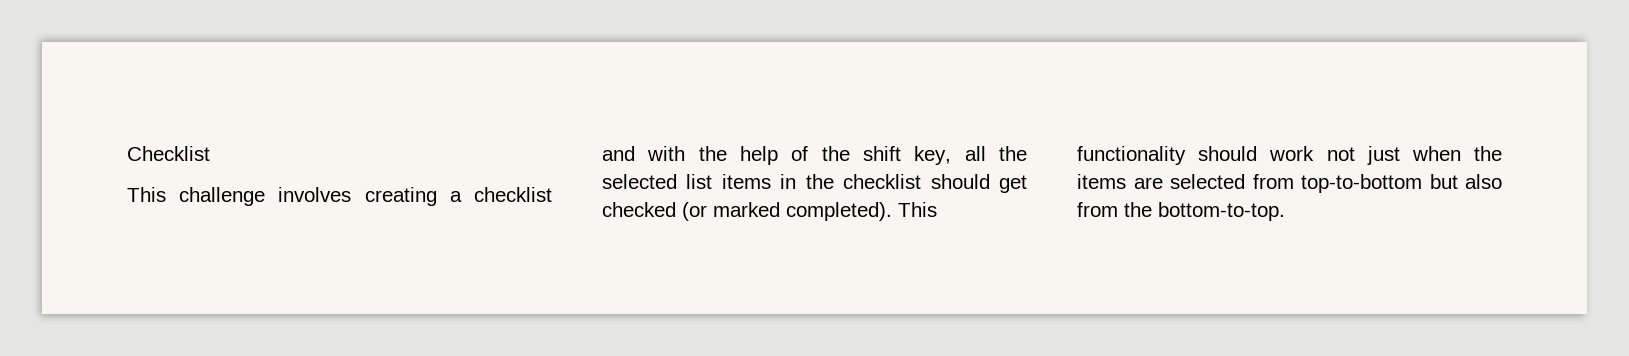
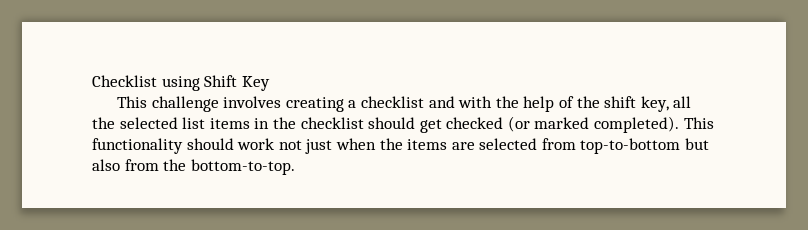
(210, 153) none -> [161,75,270,91] using Shift Key

